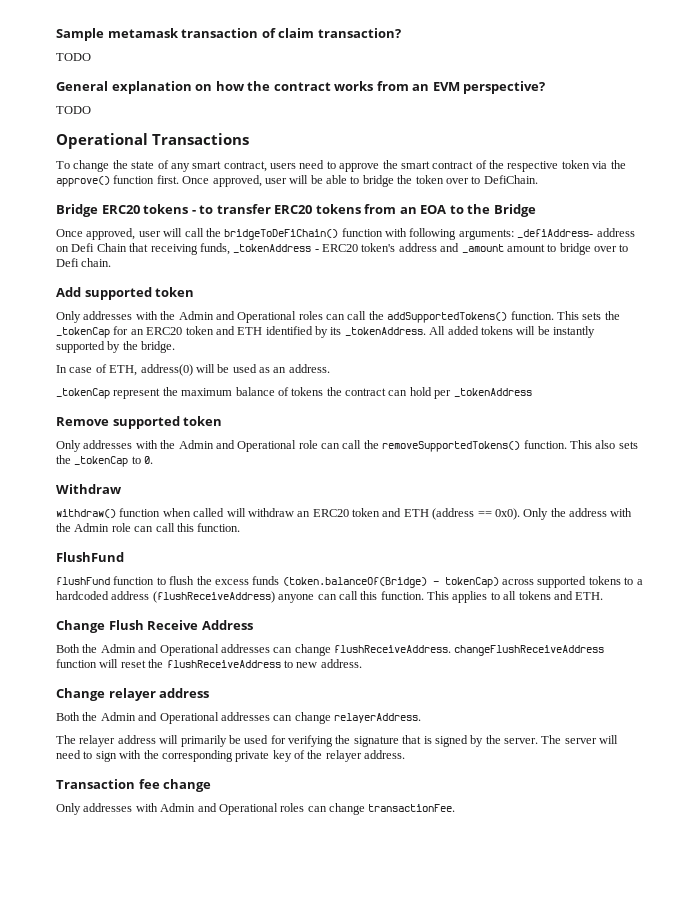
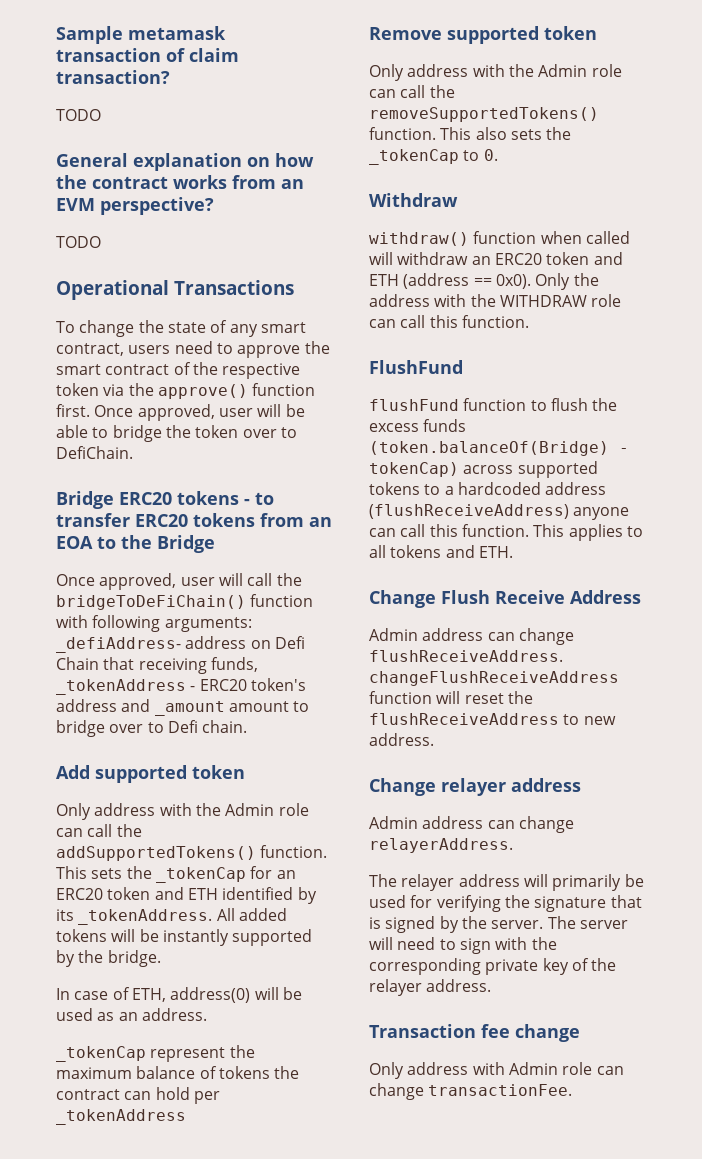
[83,311,323,323] addresses with the Admin and Operational roles -> [94,803,309,816] address with the Admin role
[83,440,297,452] addresses with the Admin and Operational -> [407,64,588,77] address with the Admin
[74,523,110,532] Admin -> [499,295,587,307] WITHDRAW
[56,644,270,656] Both the Admin and Operational addresses -> [369,628,484,641] Admin address
[56,712,270,724] Both the Admin and Operational addresses -> [369,816,484,829] Admin address
[83,803,133,812] addresses -> [407,1062,469,1075] address
[197,803,305,815] and Operational roles -> [562,1062,593,1075] role

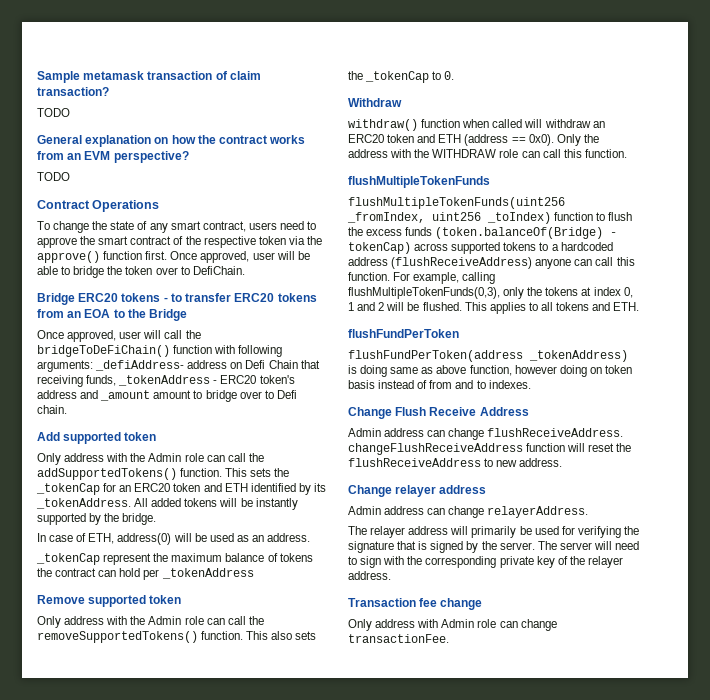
[56,280,294,300] Operational Transactions -> [37,200,160,212] Contract Operations
[369,360,463,374] [369,399,459,411] FlushFund // flushFund -> [348,176,490,188] [348,197,565,209] [347,212,551,224] flushMultipleTokenFunds // flushMultipleTokenFunds(uint256 _fromIndex, uint256 _toIndex)
(529, 530) none -> [393,272,496,284] [348,287,633,299] [348,302,462,311] For example, calling flushMultipleTokenFunds(0,3), only the tokens at index 0, 1 and 2 will be flushed.
(513, 552) none -> [348,329,459,338] [348,350,628,362] [348,365,632,377] [348,380,531,389] // flushFundPerToken // flushFundPerToken(address _tokenAddress) is doing same as above function, however doing on token basis instead of from and to indexes.

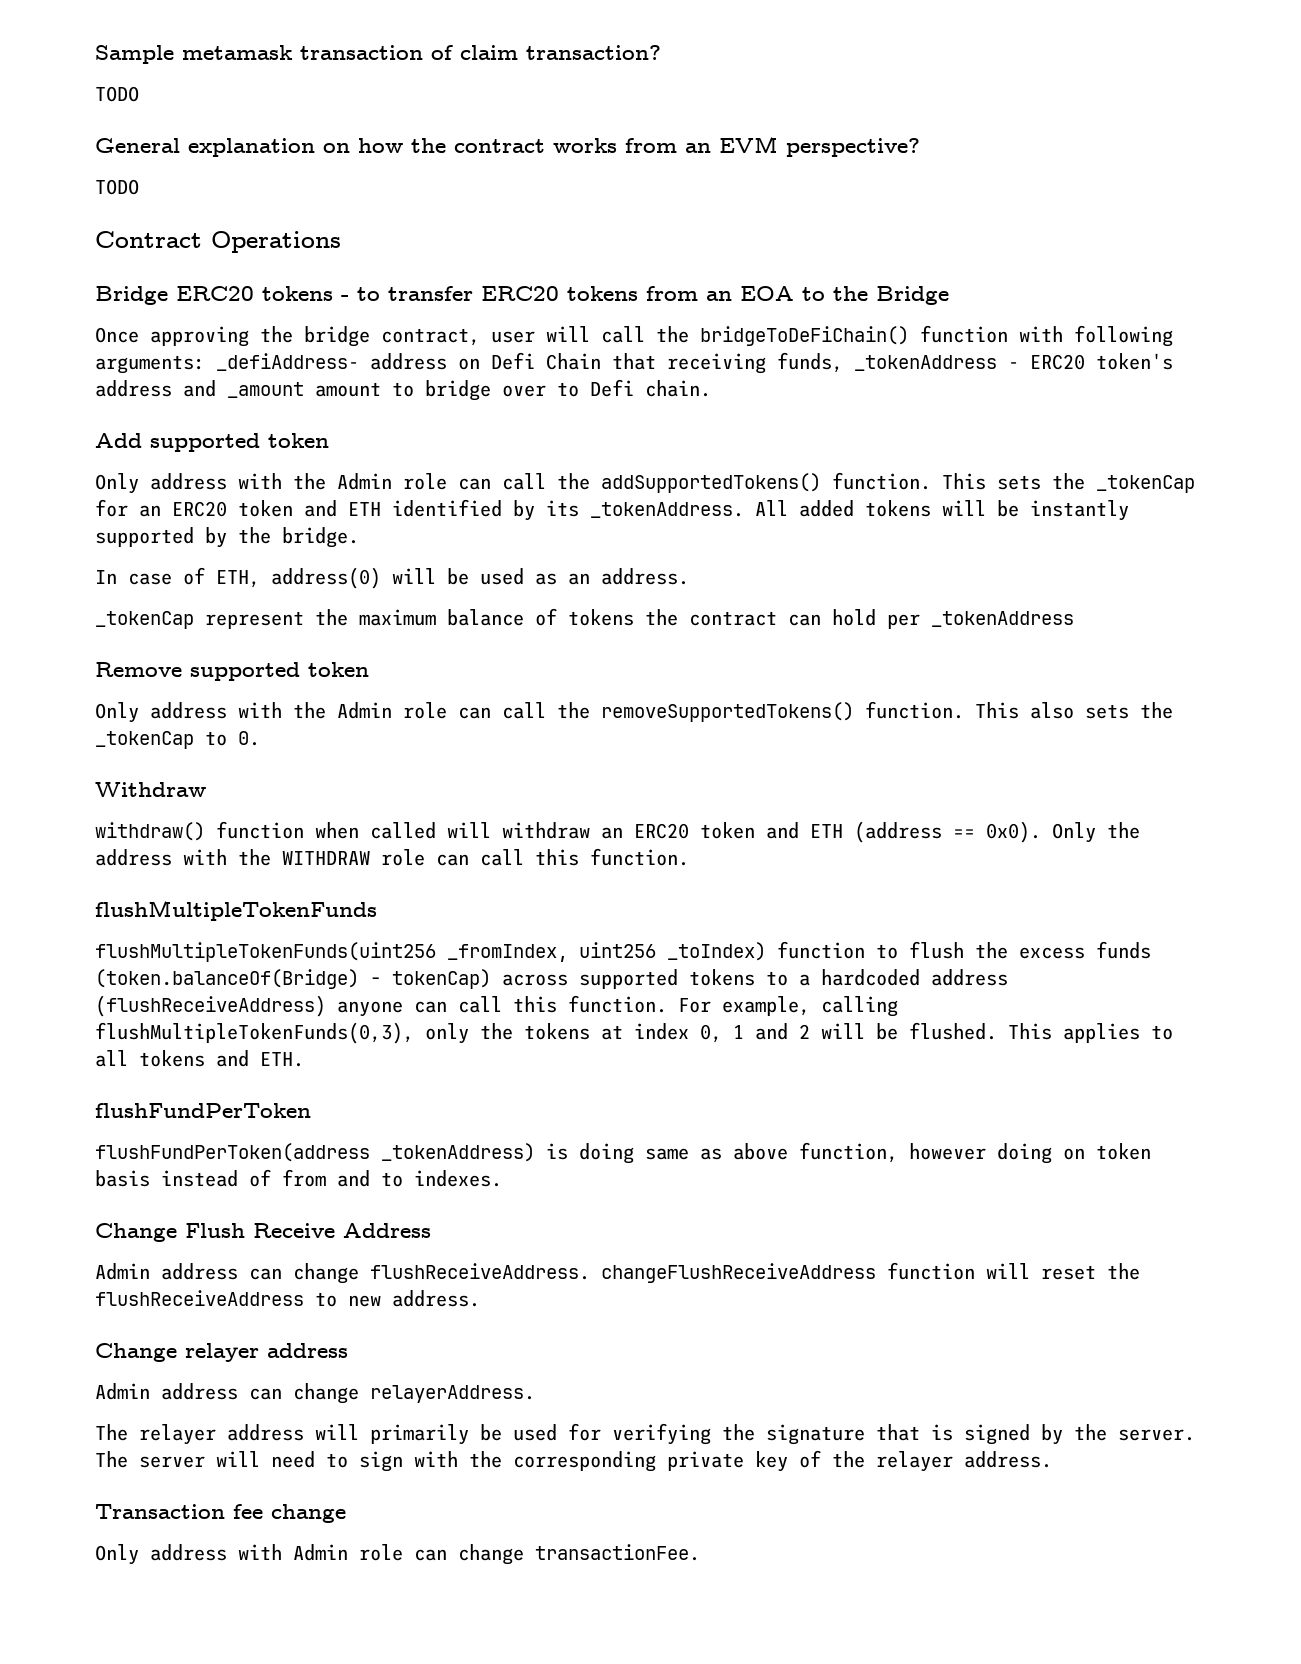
[37,221,317,233] [37,236,322,248] [37,251,310,263] [37,266,245,278] // To change the state of any smart contract, users need to approve the smart contract of the respective token via the approve() function first. Once approved, user will be able to bridge the token over to DefiChain. -> (341, 242) none
[67,330,117,342] approved, -> [150,326,480,347] approving the bridge contract,

